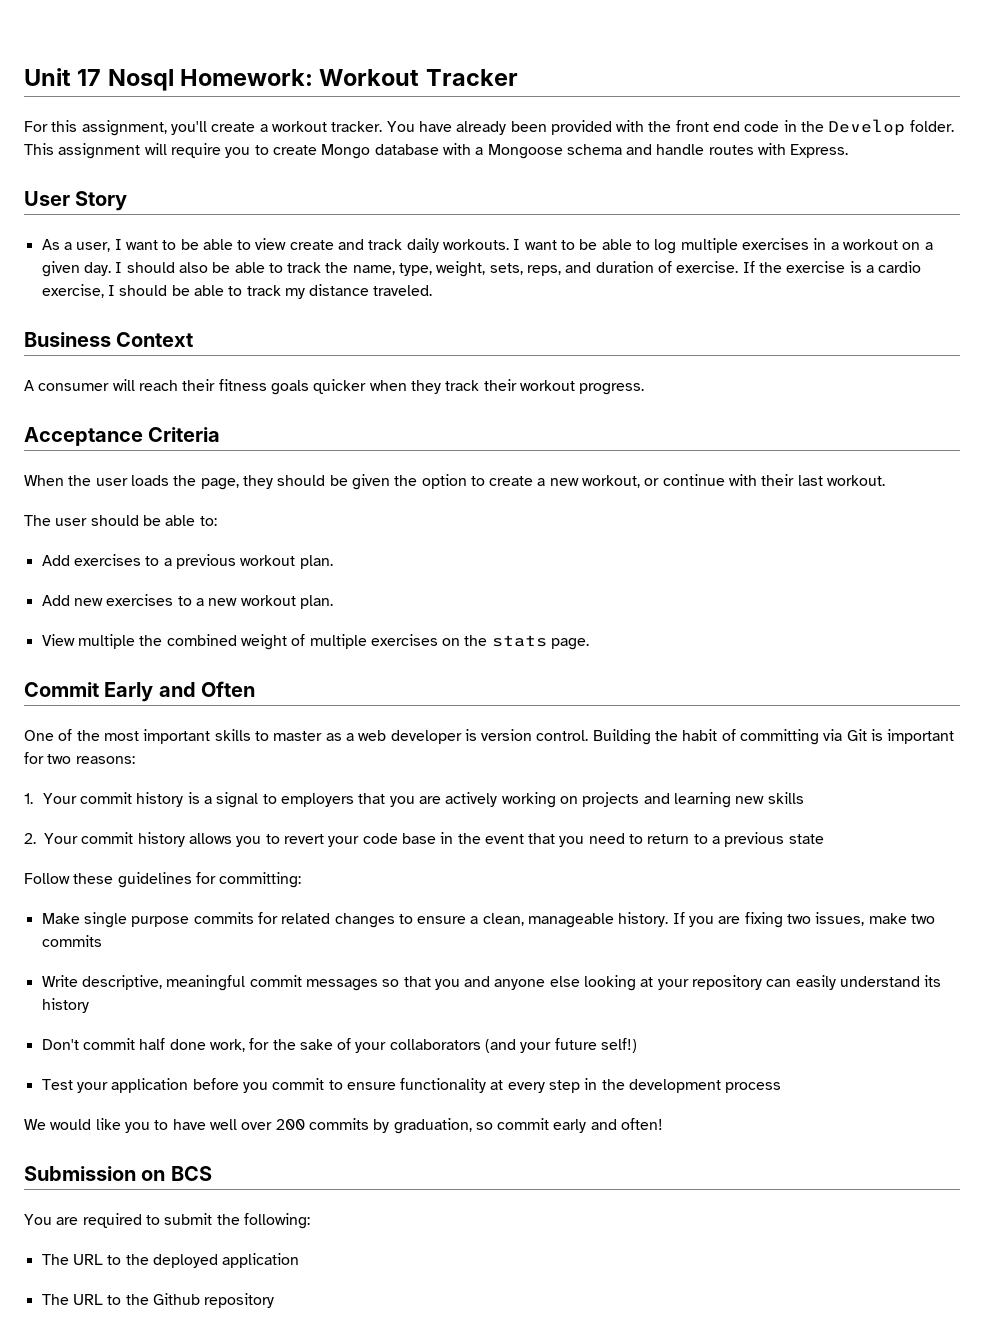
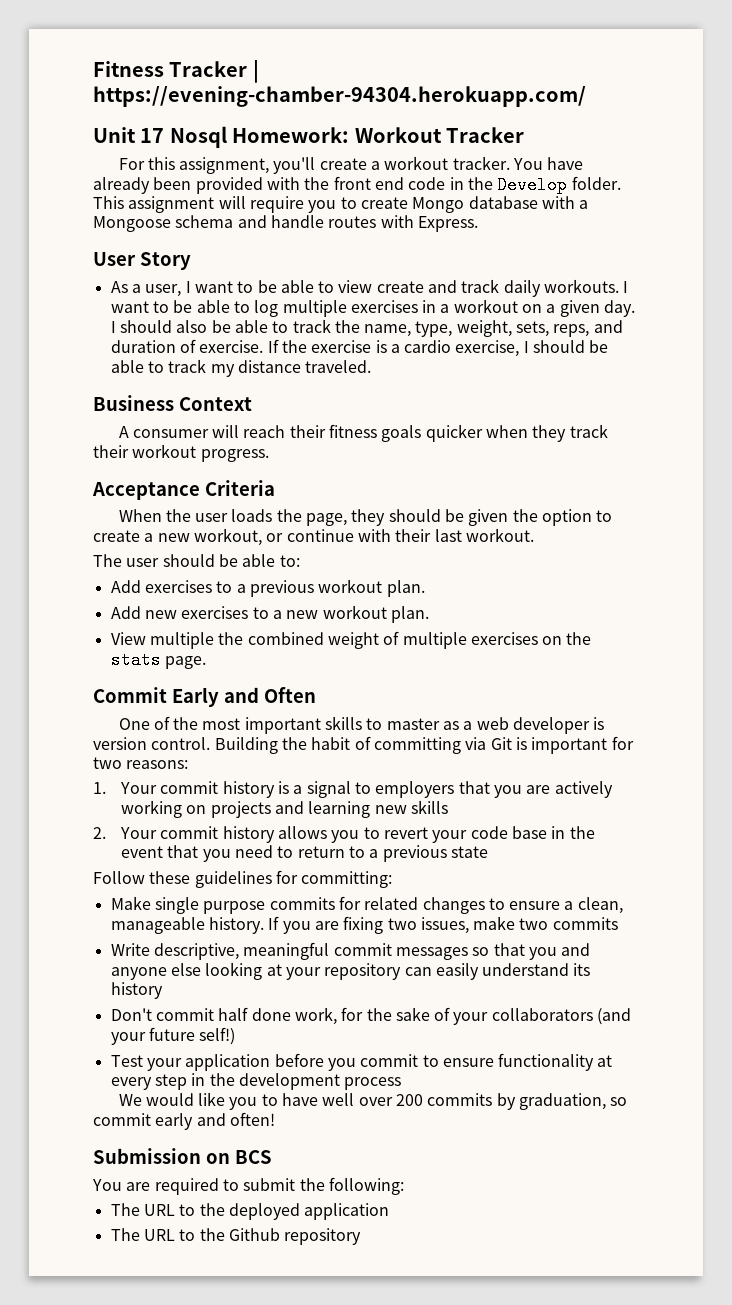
(24, 77) none -> [93,60,259,83] [93,86,586,107] Fitness Tracker | https://evening-chamber-94304.herokuapp.com/ //

